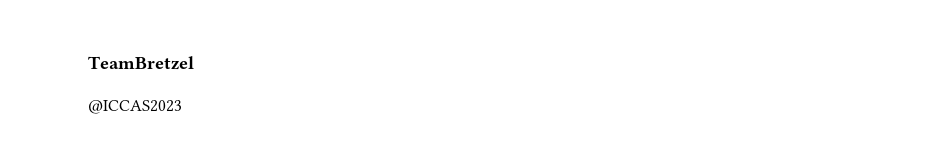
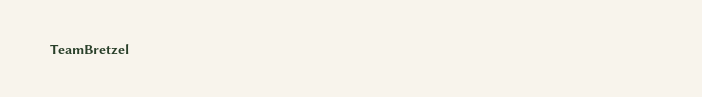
[88,100,182,114] // @ICCAS2023 -> (129, 49) none

